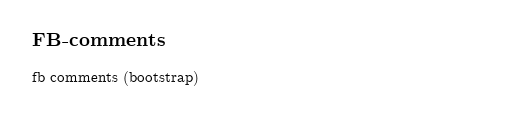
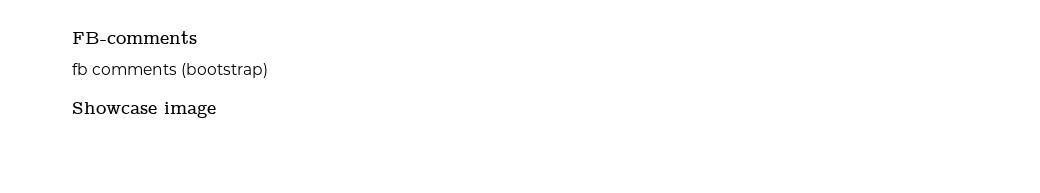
(199, 78) none -> [72,102,216,118] // Showcase image

